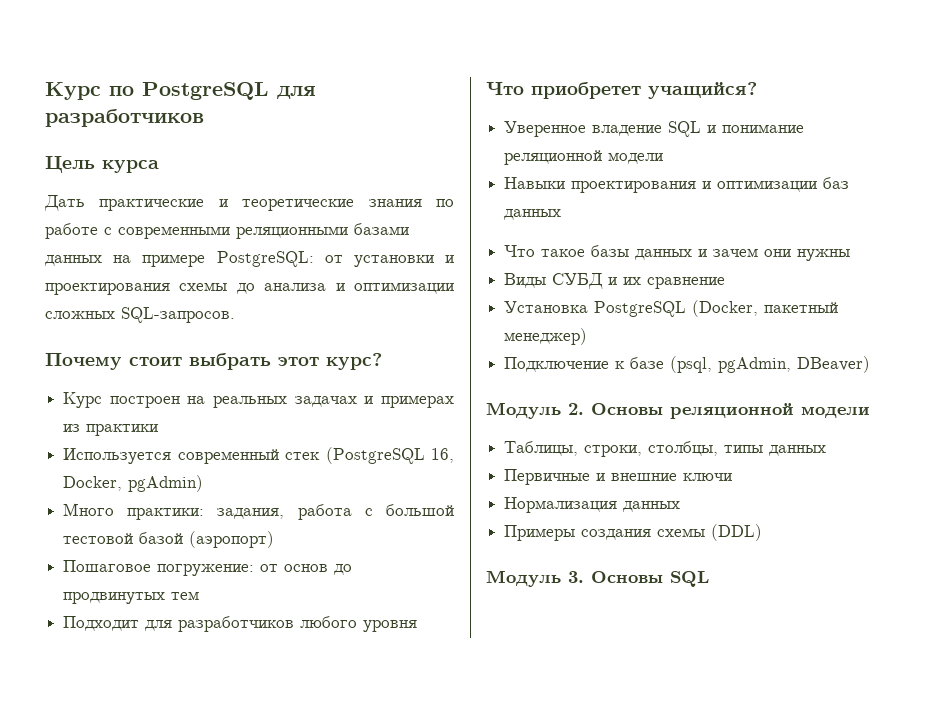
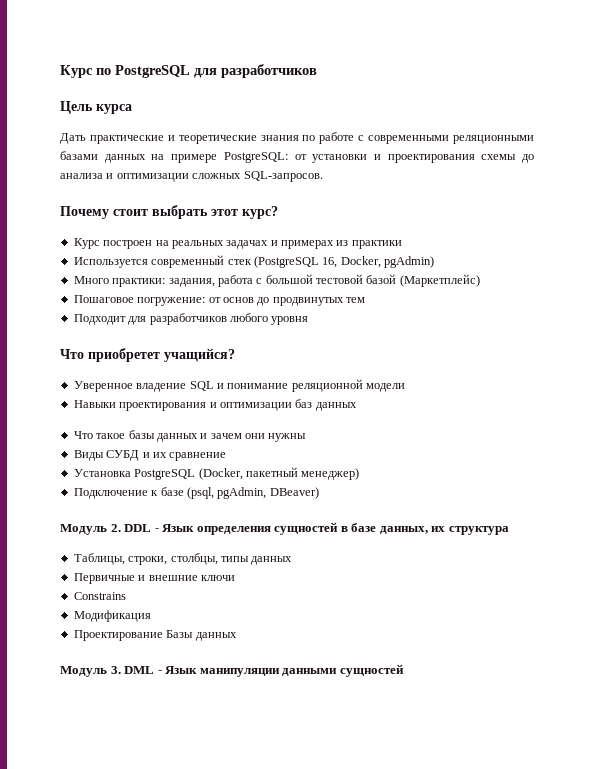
[189,531,275,548] (аэропорт) -> [399,274,480,287] (Маркетплейс)
[591,403,870,419] Основы реляционной модели -> [124,522,509,535] DDL - Язык определения сущностей в базе данных, их структура
[504,497,681,513] [504,524,763,541] [486,570,709,587] Нормализация данных // Примеры создания схемы (DDL) // Модуль 3. Основы SQL -> [73,592,126,600] [73,610,151,622] [73,630,237,641] [60,664,404,677] Constrains // Модификация // Проектирование Базы данных // Модуль 3. DML - Язык манипуляции данными сущностей

